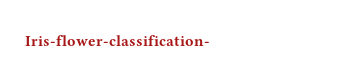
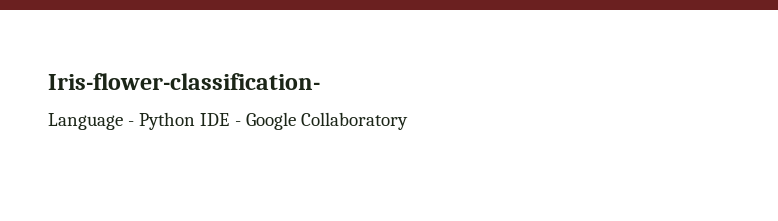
(210, 40) none -> [48,112,408,130] // Language - Python IDE - Google Collaboratory

